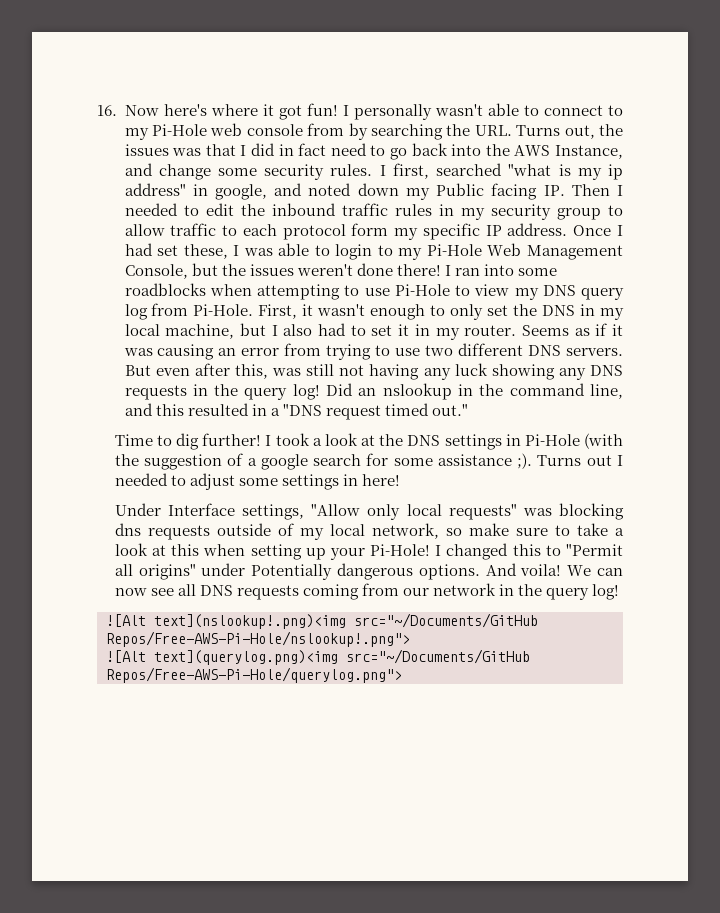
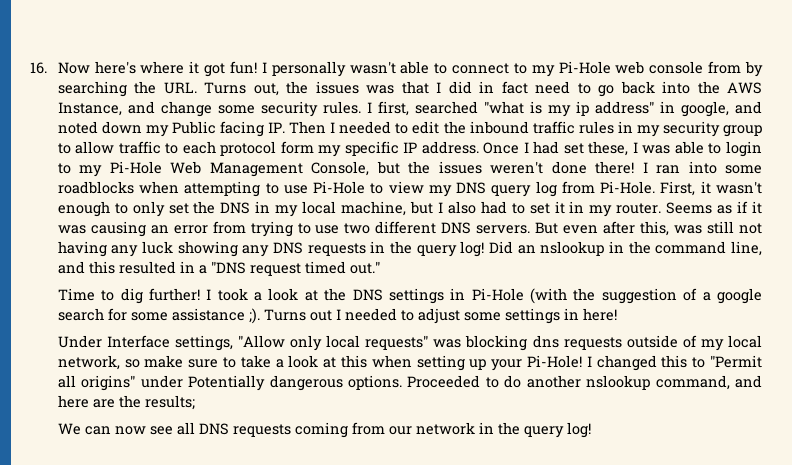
[485,563,562,576] And voila! -> [407,375,762,390] [57,395,195,410] Proceeded to do another nslookup command, and here are the results; //
[106,613,538,629] [106,631,410,647] [106,649,530,665] [106,667,402,683] // ![Alt text](nslookup!.png)<img src="~/Documents/GitHub Repos/Free-AWS-Pi-Hole/nslookup!.png"> // ![Alt text](querylog.png)<img src="~/Documents/GitHub Repos/Free-AWS-Pi-Hole/querylog.png"> -> (591, 430) none

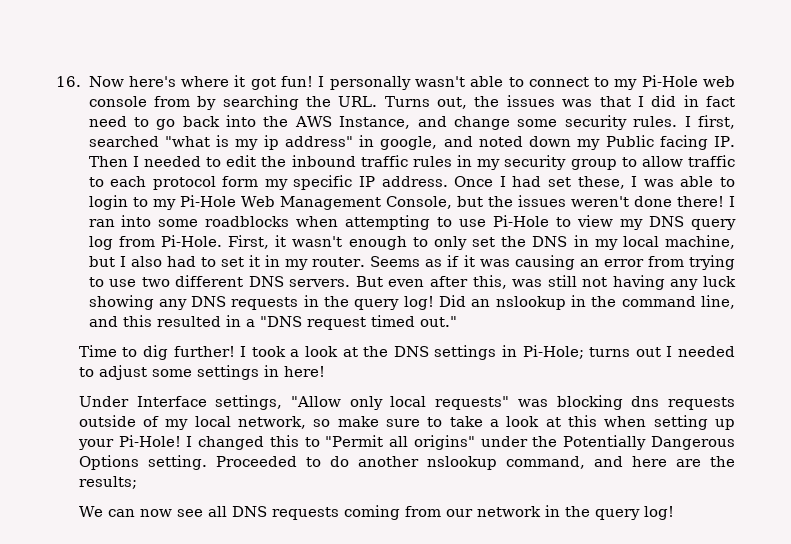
[471,288,762,304] [57,308,306,324] Pi-Hole (with the suggestion of a google search for some assistance ;). Turns -> [522,345,631,359] Pi-Hole; turns
[188,375,402,391] Potentially dangerous options. -> [532,435,735,450] [78,455,207,470] the Potentially Dangerous Options setting.

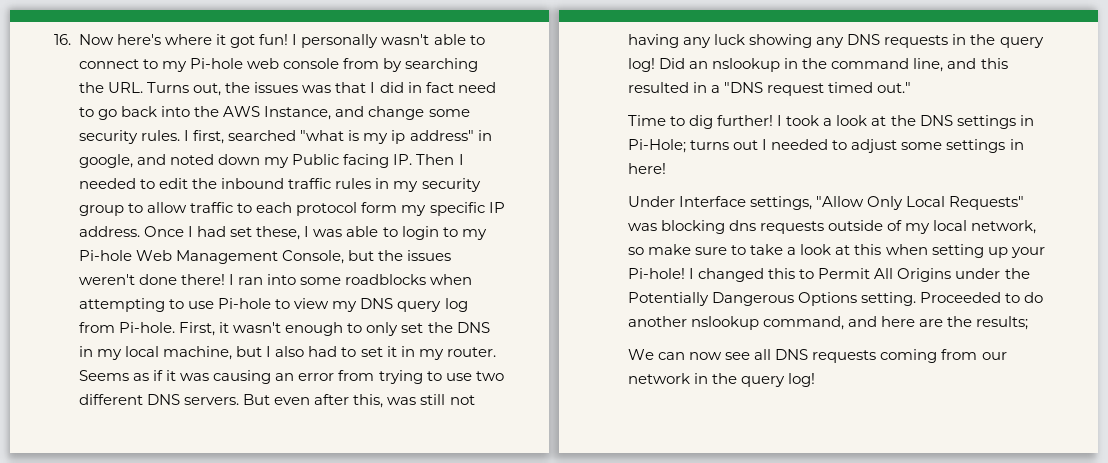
[641,75,698,87] Pi-Hole -> [190,58,244,69] Pi-hole
[179,195,236,207] Pi-Hole -> [79,250,133,261] Pi-hole
[493,215,550,227] Pi-Hole -> [218,298,272,309] Pi-hole
[160,235,222,247] Pi-Hole. -> [119,322,176,333] Pi-hole.
[349,396,510,410] only local requests" -> [867,196,1025,210] Only Local Requests"
[118,435,181,447] Pi-Hole! -> [628,268,686,279] Pi-hole!
[325,435,475,450] "Permit all origins" -> [818,268,952,282] Permit All Origins

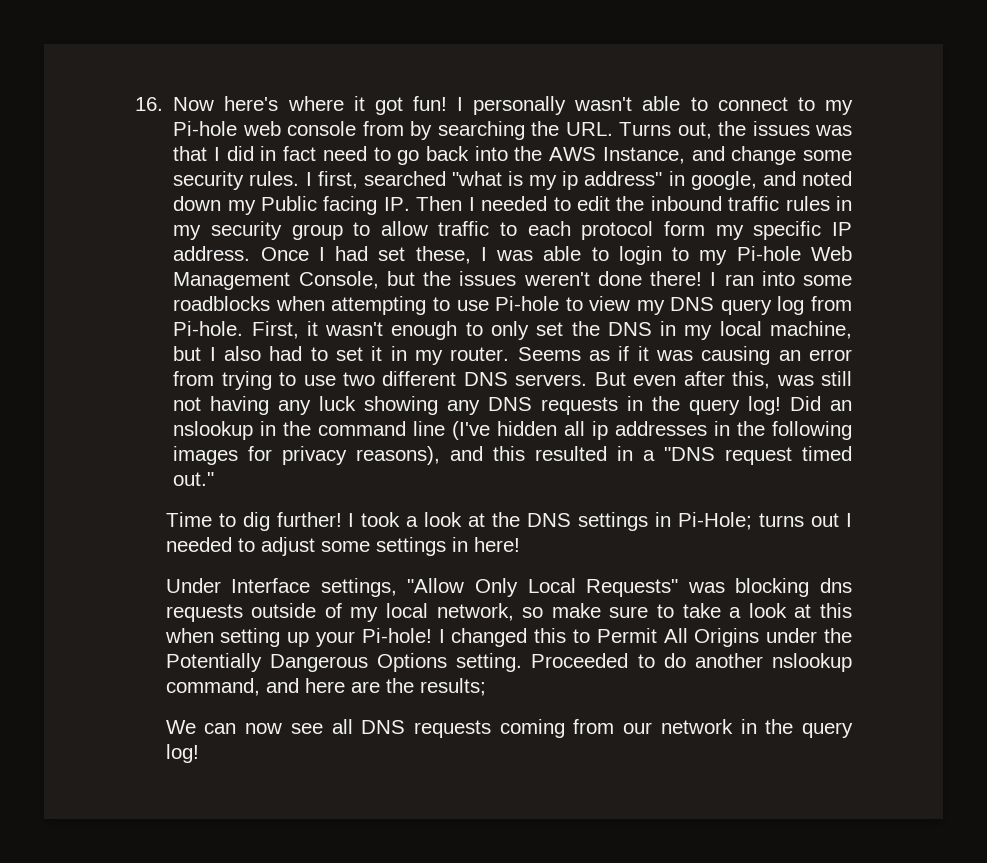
[913,58,944,72] line, -> [413,421,852,440] [173,446,441,465] line (I've hidden all ip addresses in the following images for privacy reasons),

